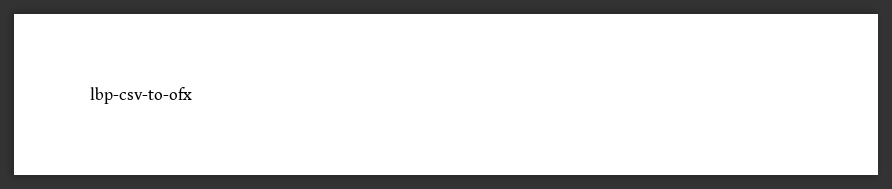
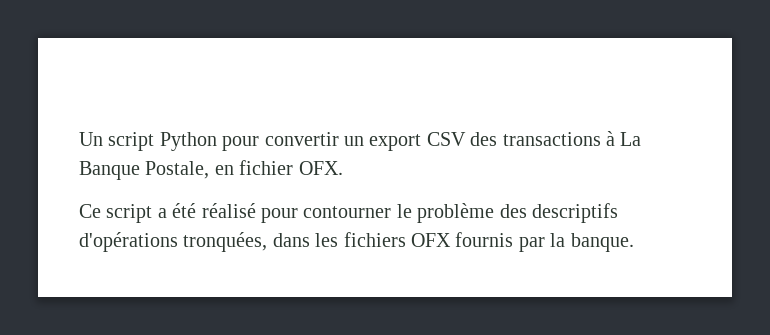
[90,87,192,104] lbp-csv-to-ofx -> [79,131,642,151] [79,160,343,180] [79,203,618,223] [79,232,634,252] Un script Python pour convertir un export CSV des transactions à La Banque Postale, en fichier OFX. // Ce script a été réalisé pour contourner le problème des descriptifs d'opérations tronquées, dans les fichiers OFX fournis par la banque.

